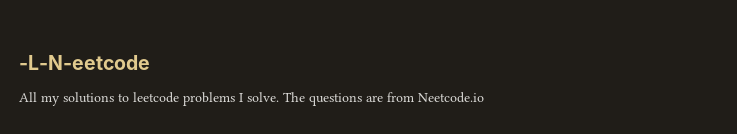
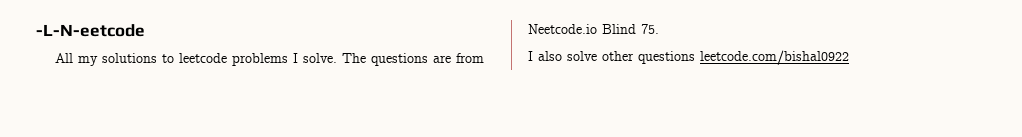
(484, 97) none -> [602,24,659,34] [528,50,849,65] Blind 75. // I also solve other questions leetcode.com/bishal0922

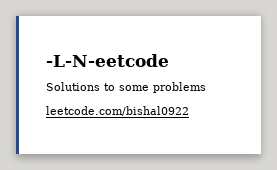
[54,53,484,66] [528,24,659,34] [528,51,695,64] All my solutions to leetcode problems I solve. The questions are from Neetcode.io Blind 75. // I also solve other questions -> [46,82,206,93] Solutions to some problems //

